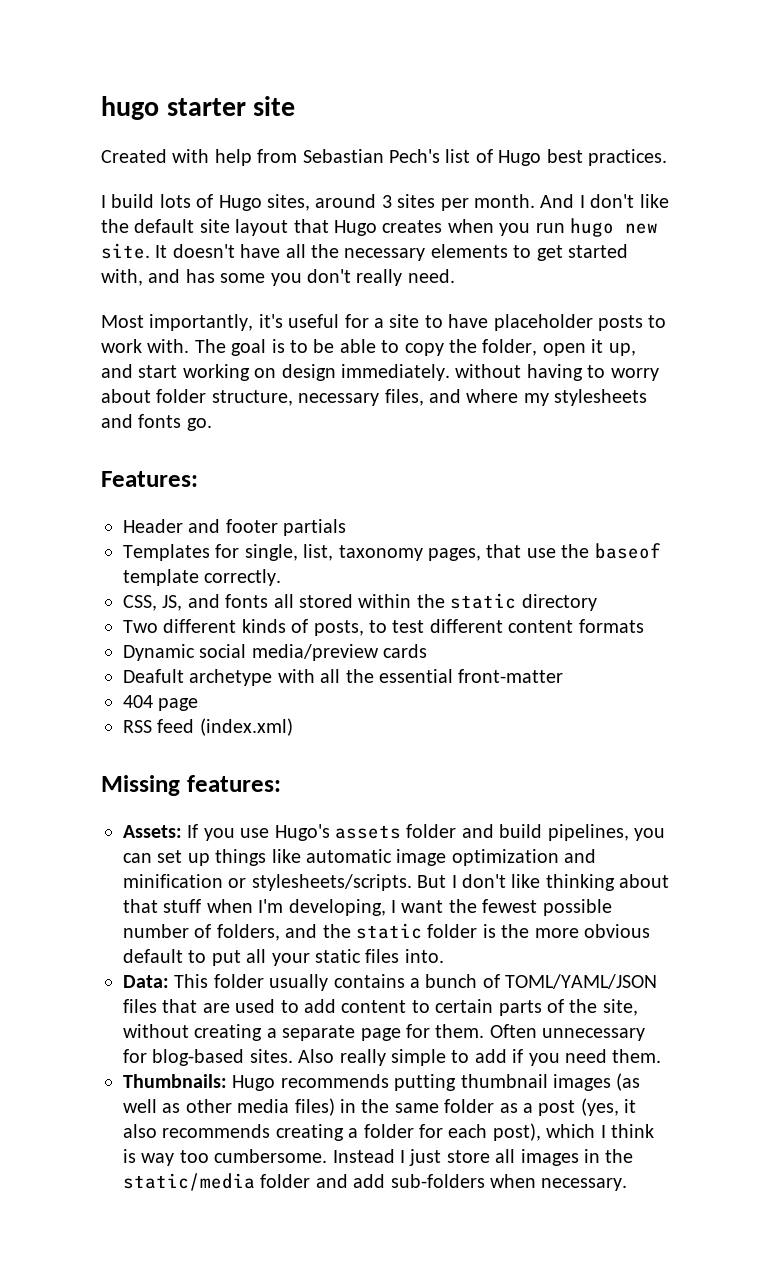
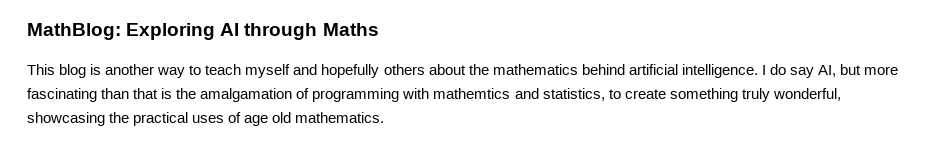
[101,96,296,120] [101,149,667,166] [101,194,669,211] [101,218,658,237] [101,243,628,261] [101,269,455,286] [101,314,667,331] [101,339,636,356] [101,364,659,381] [101,389,648,406] [101,414,212,431] [101,471,198,487] [123,519,347,536] [123,543,661,561] [123,569,282,586] [123,593,597,611] [123,619,644,636] [123,644,428,661] [123,669,564,686] [123,695,199,711] [123,718,293,736] [101,775,281,796] [123,824,665,841] [123,849,597,866] [123,874,670,891] [123,899,612,916] [123,923,650,941] [123,949,444,966] [123,974,658,991] [123,999,638,1016] [123,1024,646,1041] [123,1049,662,1066] [123,1073,641,1091] [123,1098,637,1116] [123,1123,654,1141] [123,1149,634,1166] [123,1173,628,1191] hugo starter site // Created with help from Sebastian Pech's list of Hugo best practices. // I build lots of Hugo sites, around 3 sites per month. And I don't like the default site layout that Hugo creates when you run hugo new site. It doesn't have all the necessary elements to get started with, and has some you don't really need. // Most importantly, it's useful for a site to have placeholder posts to work with. The goal is to be able to copy the folder, open it up, and start working on design immediately. without having to worry about folder structure, necessary files, and where my stylesheets and fonts go. // Features: // Header and footer partials // Templates for single, list, taxonomy pages, that use the baseof template correctly. // CSS, JS, and fonts all stored within the static directory // Two different kinds of posts, to test different content formats // Dynamic social media/preview cards // Deafult archetype with all the essential front-matter // 404 page // RSS feed (index.xml) // Missing features: // Assets: If you use Hugo's assets folder and build pipelines, you can set up things like automatic image optimization and minification or stylesheets/scripts. But I don't like thinking about that stuff when I'm developing, I want the fewest possible number of folders, and the static folder is the more obvious default to put all your static files into. // Data: This folder usually contains a bunch of TOML/YAML/JSON files that are used to add content to certain parts of the site, without creating a separate page for them. Often unnecessary for blog-based sites. Also really simple to add if you need them. // Thumbnails: Hugo recommends putting thumbnail images (as well as other media files) in the same folder as a post (yes, it also recommends creating a folder for each post), which I think is way too cumbersome. Instead I just store all images in the static/media folder and add sub-folders when necessary. -> [27,23,379,40] [27,64,899,78] [27,88,841,102] [27,112,385,126] MathBlog: Exploring AI through Maths // This blog is another way to teach myself and hopefully others about the mathematics behind artificial intelligence. I do say AI, but more fascinating than that is the amalgamation of programming with mathemtics and statistics, to create something truly wonderful, showcasing the practical uses of age old mathematics.

